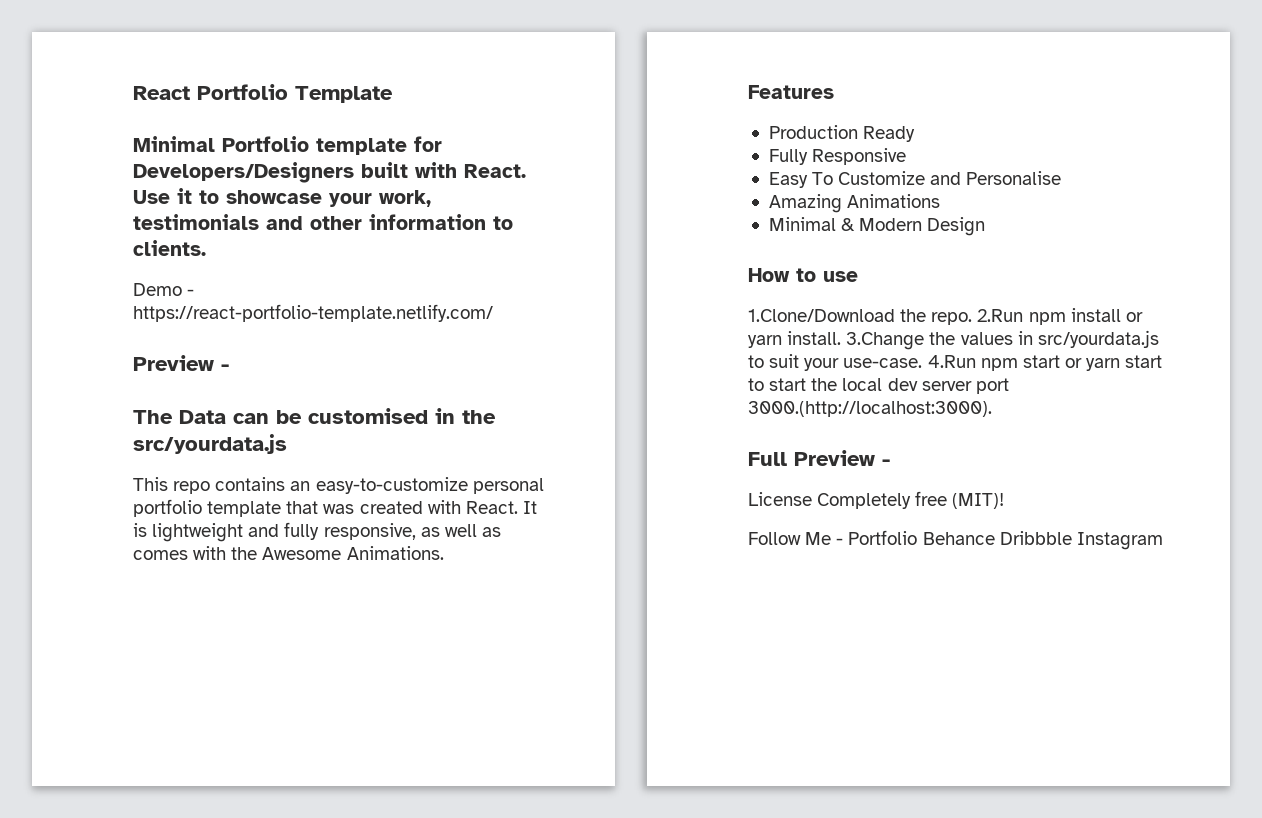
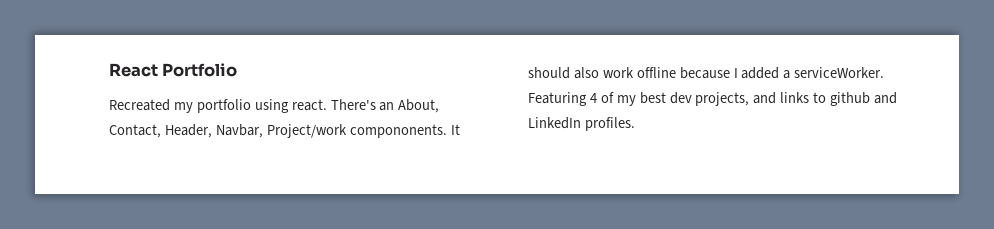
[295,86,393,103] [133,136,442,155] [133,162,526,183] [133,188,431,207] [133,214,513,230] [133,240,206,256] [133,283,195,296] [133,304,493,322] [133,355,229,371] [133,408,496,424] [133,434,287,454] [133,477,544,494] [133,499,537,517] [133,522,501,542] [133,546,444,560] [748,85,834,99] [768,125,916,142] [768,148,907,165] [768,171,1062,188] [768,194,941,213] [768,217,986,236] [748,268,858,282] [748,308,1143,325] [748,330,1159,350] [748,354,1163,371] [748,378,1009,394] [748,401,992,417] [748,450,890,466] [748,491,1005,509] [748,530,1163,550] Template // Minimal Portfolio template for Developers/Designers built with React. Use it to showcase your work, testimonials and other information to clients. // Demo - https://react-portfolio-template.netlify.com/ // Preview - // The Data can be customised in the src/yourdata.js // This repo contains an easy-to-customize personal portfolio template that was created with React. It is lightweight and fully responsive, as well as comes with the Awesome Animations. // Features // Production Ready // Fully Responsive // Easy To Customize and Personalise // Amazing Animations // Minimal & Modern Design // How to use // 1.Clone/Download the repo. 2.Run npm install or yarn install. 3.Change the values in src/yourdata.js to suit your use-case. 4.Run npm start or yarn start to start the local dev server port 3000.(http://localhost:3000). // Full Preview - // License Completely free (MIT)! // Follow Me - Portfolio Behance Dribbble Instagram -> [109,99,440,113] [109,124,460,138] [528,67,885,79] [528,92,898,106] [528,117,635,131] // Recreated my portfolio using react. There's an About, Contact, Header, Navbar, Project/work compononents. It should also work offline because I added a serviceWorker. Featuring 4 of my best dev projects, and links to github and LinkedIn profiles.

